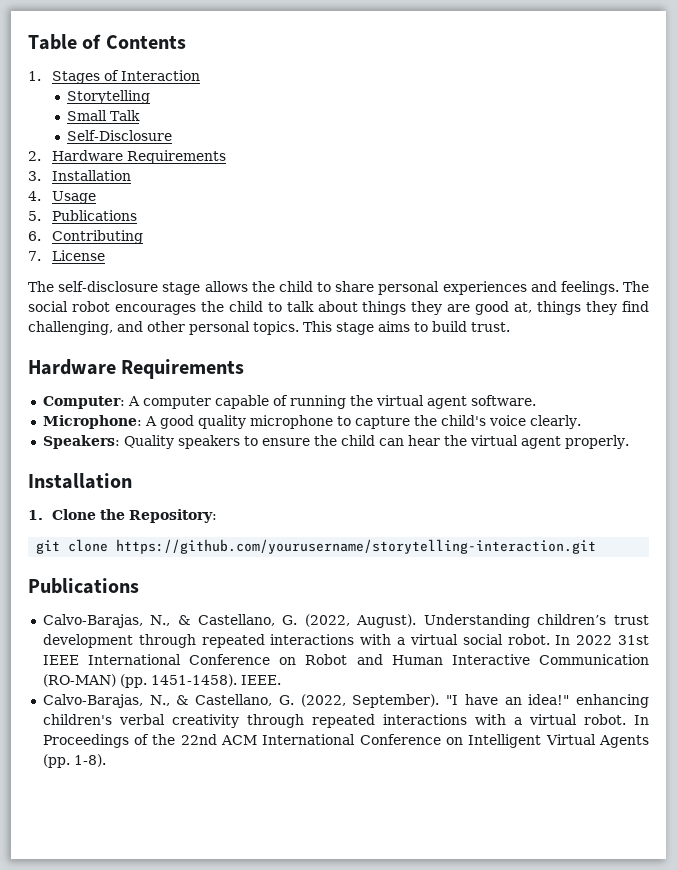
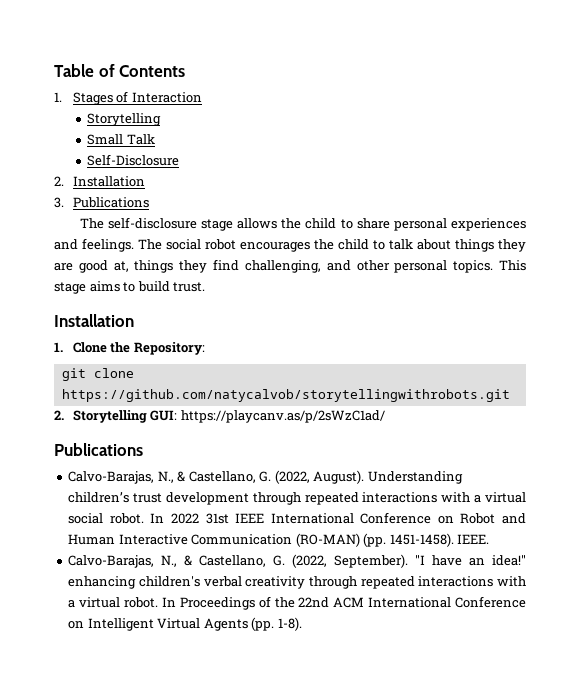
[52,150,227,164] [28,170,132,181] [28,191,97,204] [28,210,138,221] [28,230,144,244] [28,250,106,261] Hardware Requirements // 3. Installation // 4. Usage // 5. Publications // 6. Contributing // 7. License -> [72,176,145,187] [54,197,149,208] Installation // 3. Publications
[28,359,245,379] [42,395,536,409] [42,415,581,429] [42,435,629,449] // Hardware Requirements // Computer: A computer capable of running the virtual agent software. // Microphone: A good quality microphone to capture the child's voice clearly. // Speakers: Quality speakers to ensure the child can hear the virtual agent properly. -> (206, 287) none
[116,539,597,554] https://github.com/yourusername/storytelling-interaction.git -> [61,389,510,402] [54,410,385,423] https://github.com/natycalvob/storytellingwithrobots.git // 2. Storytelling GUI: https://playcanv.as/p/2sWzC1ad/

